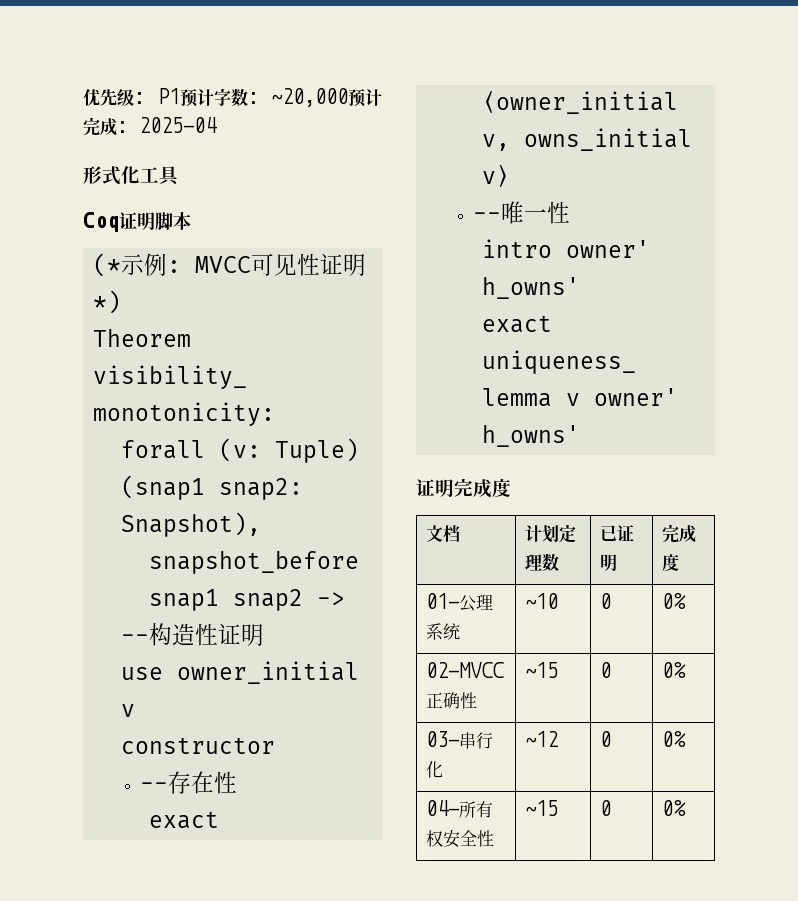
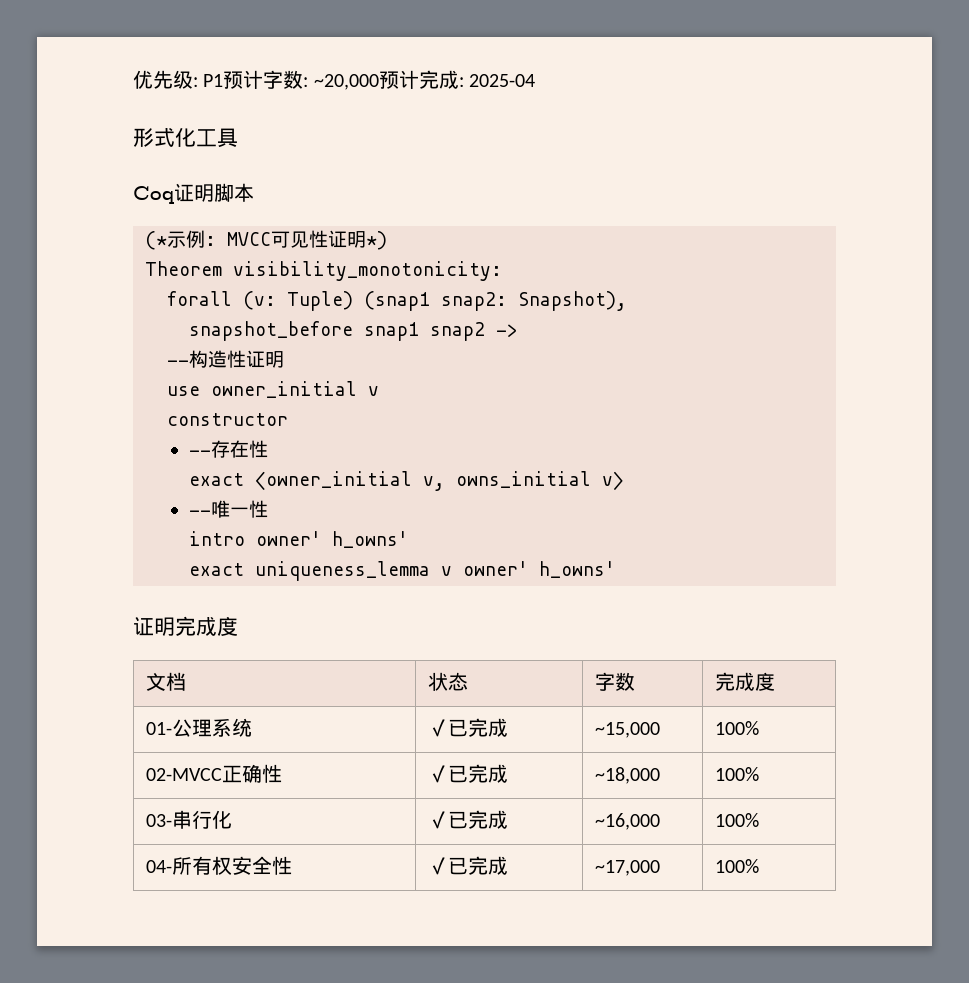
[525,524,577,543] [525,553,560,572] [600,525,635,542] [600,554,618,571] 计划定理数 | 已证明 -> [427,672,468,691] [594,672,635,691] 状态 | 字数
[525,593,559,609] [600,593,612,609] [662,593,687,609] [426,662,505,678] [426,692,478,709] [525,662,559,678] [600,662,612,678] [662,662,687,678] [426,731,494,749] [426,761,444,778] [525,731,559,747] [600,731,612,747] [662,731,687,747] ~10 | 0 | 0% // 02-MVCC正确性 | ~15 | 0 | 0% // 03-串行化 | ~12 | 0 | 0% -> [427,718,508,737] [594,722,660,738] [714,721,759,735] [145,764,282,783] [427,764,508,783] [594,767,660,784] [714,767,759,781] [145,810,232,829] [427,810,508,829] [594,813,660,830] [714,813,759,827] ✓已完成 | ~15,000 | 100% // 02-MVCC正确性 | ✓已完成 | ~18,000 | 100% // 03-串行化 | ✓已完成 | ~16,000 | 100%
[525,800,559,816] [600,800,612,816] [662,800,687,816] ~15 | 0 | 0% -> [427,856,508,875] [594,860,660,876] [714,859,759,873] ✓已完成 | ~17,000 | 100%

